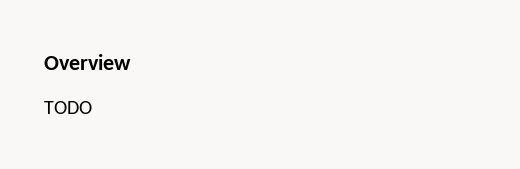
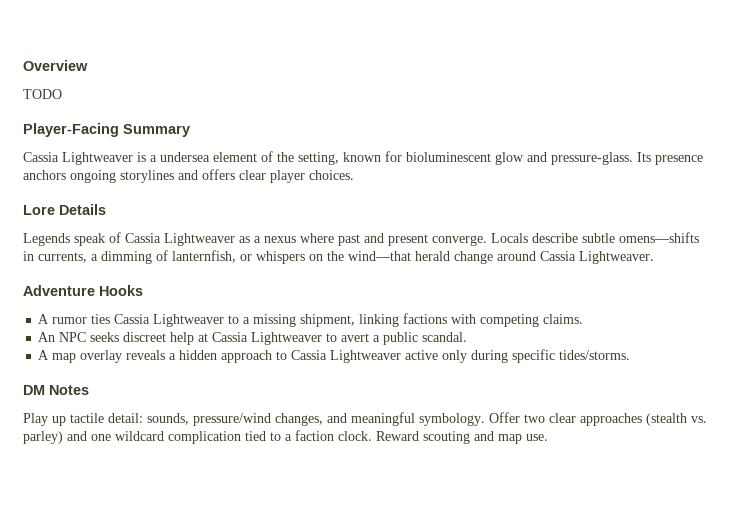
(92, 107) none -> [23,123,190,137] [23,151,703,165] [23,169,354,183] [23,204,106,215] [23,232,699,246] [23,250,654,264] [23,285,143,296] [38,313,584,327] [38,332,468,345] [38,349,631,363] [23,385,89,395] [23,412,707,426] [23,430,548,444] // Player-Facing Summary // Cassia Lightweaver is a undersea element of the setting, known for bioluminescent glow and pressure-glass. Its presence anchors ongoing storylines and offers clear player choices. // Lore Details // Legends speak of Cassia Lightweaver as a nexus where past and present converge. Locals describe subtle omens—shifts in currents, a dimming of lanternfish, or whispers on the wind—that herald change around Cassia Lightweaver. // Adventure Hooks // A rumor ties Cassia Lightweaver to a missing shipment, linking factions with competing claims. // An NPC seeks discreet help at Cassia Lightweaver to avert a public scandal. // A map overlay reveals a hidden approach to Cassia Lightweaver active only during specific tides/storms. // DM Notes // Play up tactile detail: sounds, pressure/wind changes, and meaningful symbology. Offer two clear approaches (stealth vs. parley) and one wildcard complication tied to a faction clock. Reward scouting and map use.

